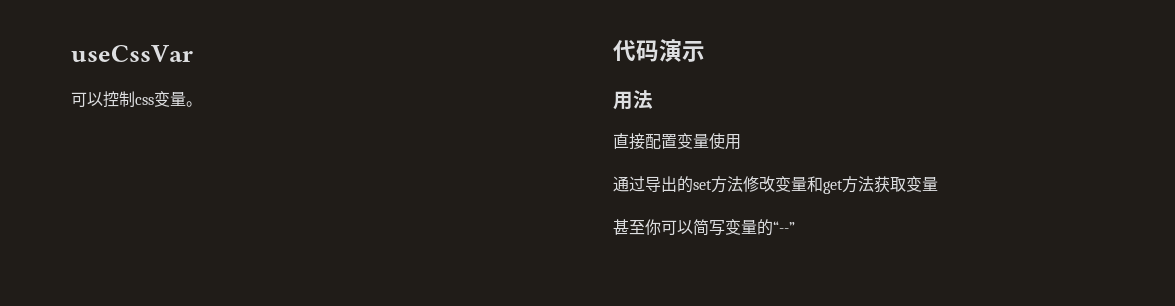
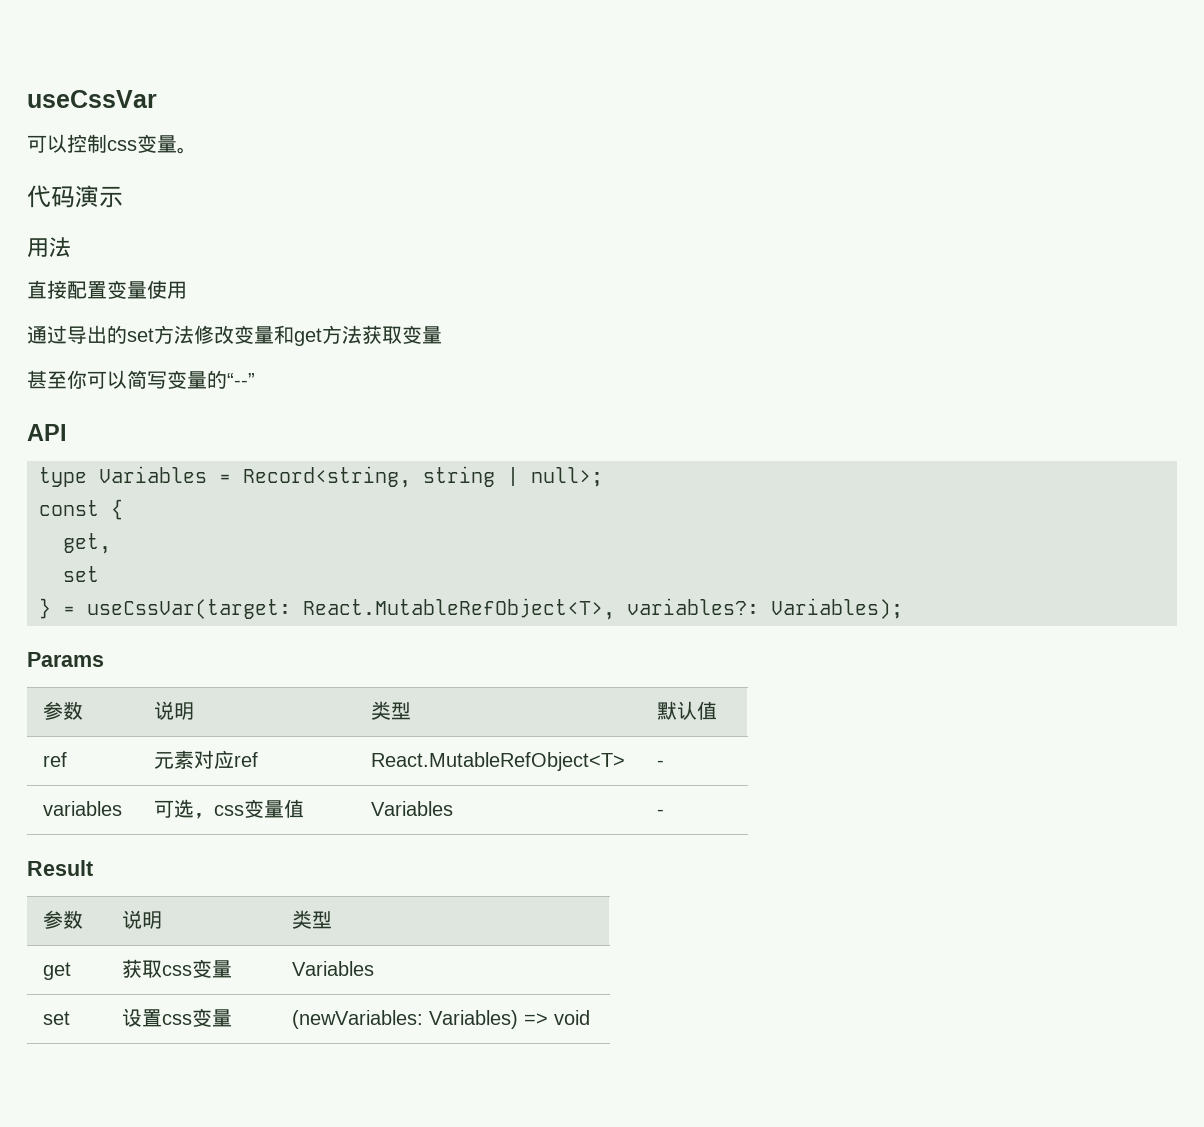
(795, 227) none -> [27,424,67,441] [39,466,603,488] [39,499,123,520] [63,533,111,554] [63,566,99,582] [39,598,903,620] [27,652,104,667] [42,701,83,720] [153,701,194,720] [370,701,411,720] [656,701,717,720] [42,752,67,767] [153,750,258,769] [370,752,625,771] [656,760,664,767] [42,801,122,816] [153,799,304,819] [370,801,453,816] [656,809,664,816] [27,860,93,876] [42,910,83,929] [121,910,162,929] [291,910,332,929] [42,962,71,980] [121,959,232,978] [291,961,374,976] [42,1011,70,1025] [121,1008,232,1027] [291,1010,590,1029] // API // type Variables = Record<string, string | null>; // const { // get, // set // } = useCssVar(target: React.MutableRefObject<T>, variables?: Variables); // Params // 参数 | 说明 | 类型 | 默认值 // ref | 元素对应ref | React.MutableRefObject<T> | - // variables | 可选，css变量值 | Variables | - // Result // 参数 | 说明 | 类型 // get | 获取css变量 | Variables // set | 设置css变量 | (newVariables: Variables) => void

